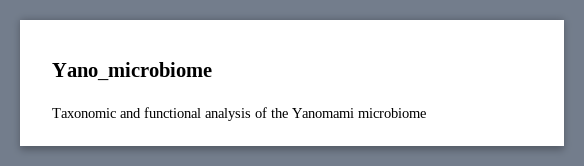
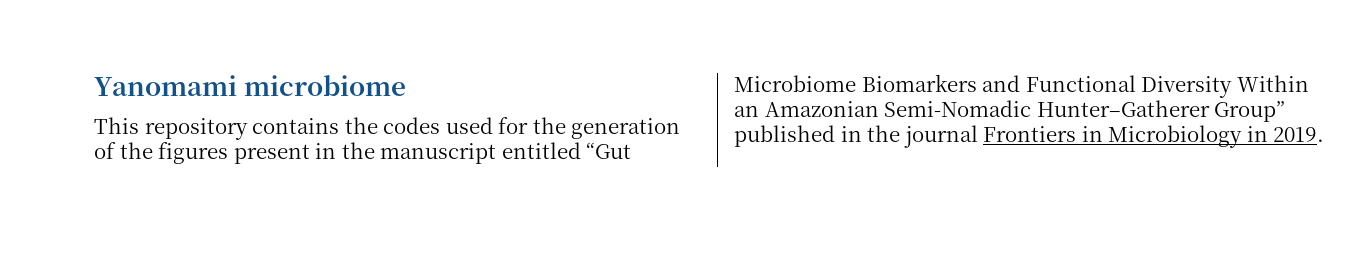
[52,62,212,81] [52,107,426,121] Yano_microbiome // Taxonomic and functional analysis of the Yanomami microbiome -> [94,75,407,96] [94,117,681,140] [94,142,632,164] [734,74,1309,98] [734,100,1286,122] [734,125,1325,148] Yanomami microbiome // This repository contains the codes used for the generation of the figures present in the manuscript entitled “Gut Microbiome Biomarkers and Functional Diversity Within an Amazonian Semi-Nomadic Hunter–Gatherer Group” published in the journal Frontiers in Microbiology in 2019.

